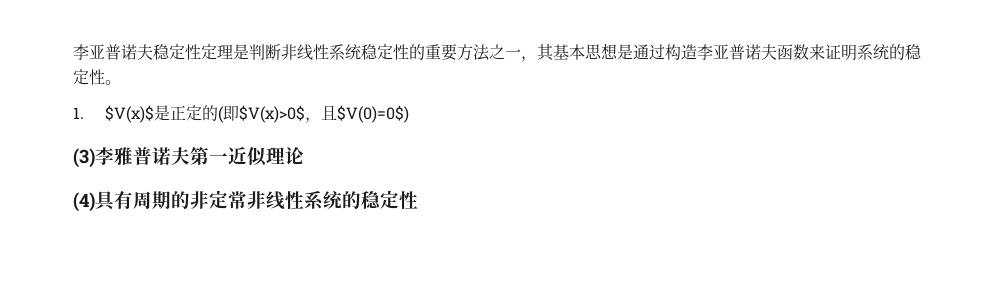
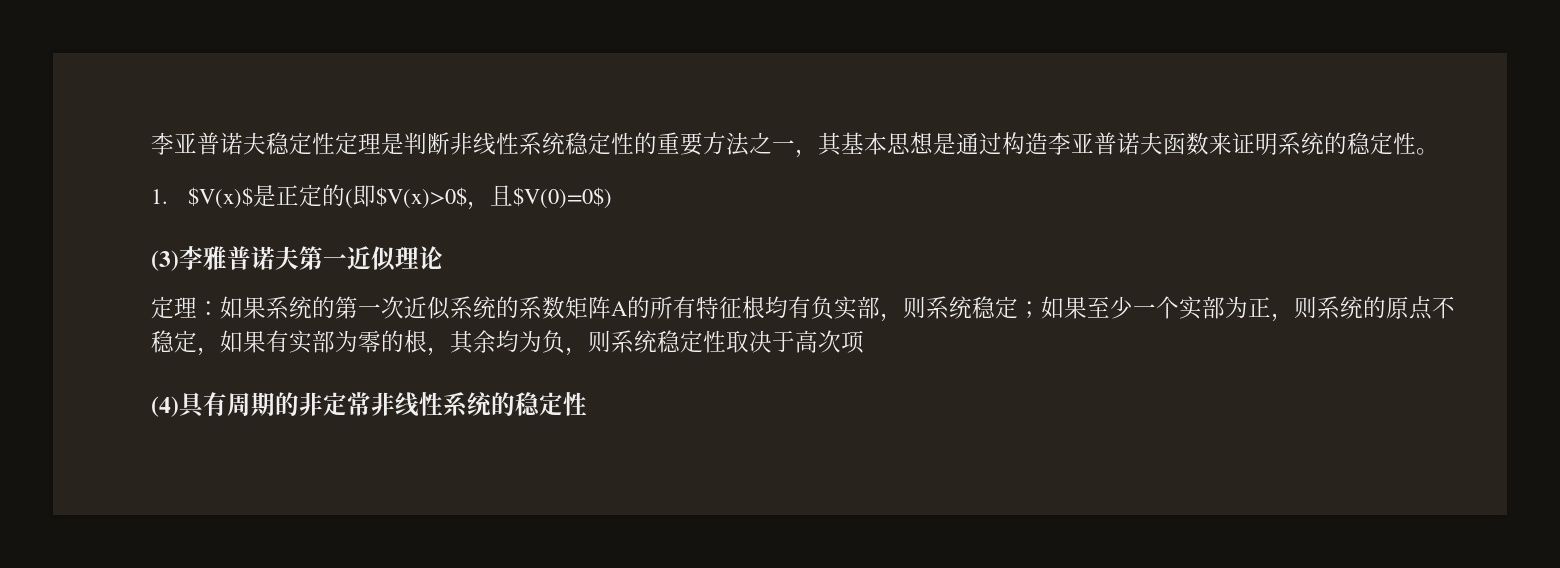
(304, 156) none -> [151,296,1455,322] [151,330,864,356] // 定理：如果系统的第一次近似系统的系数矩阵A的所有特征根均有负实部，则系统稳定；如果至少一个实部为正，则系统的原点不稳定，如果有实部为零的根，其余均为负，则系统稳定性取决于高次项

